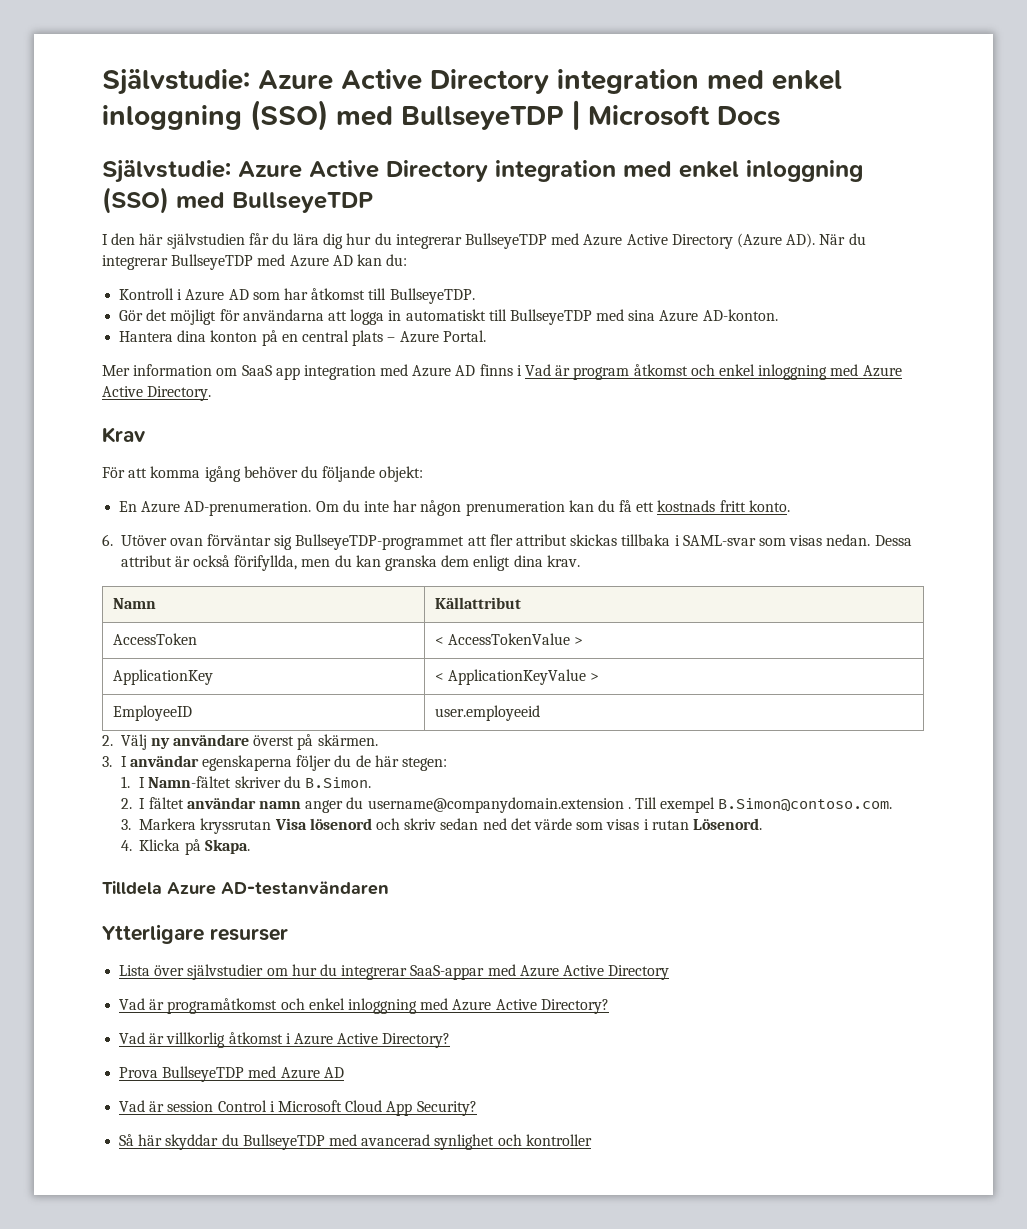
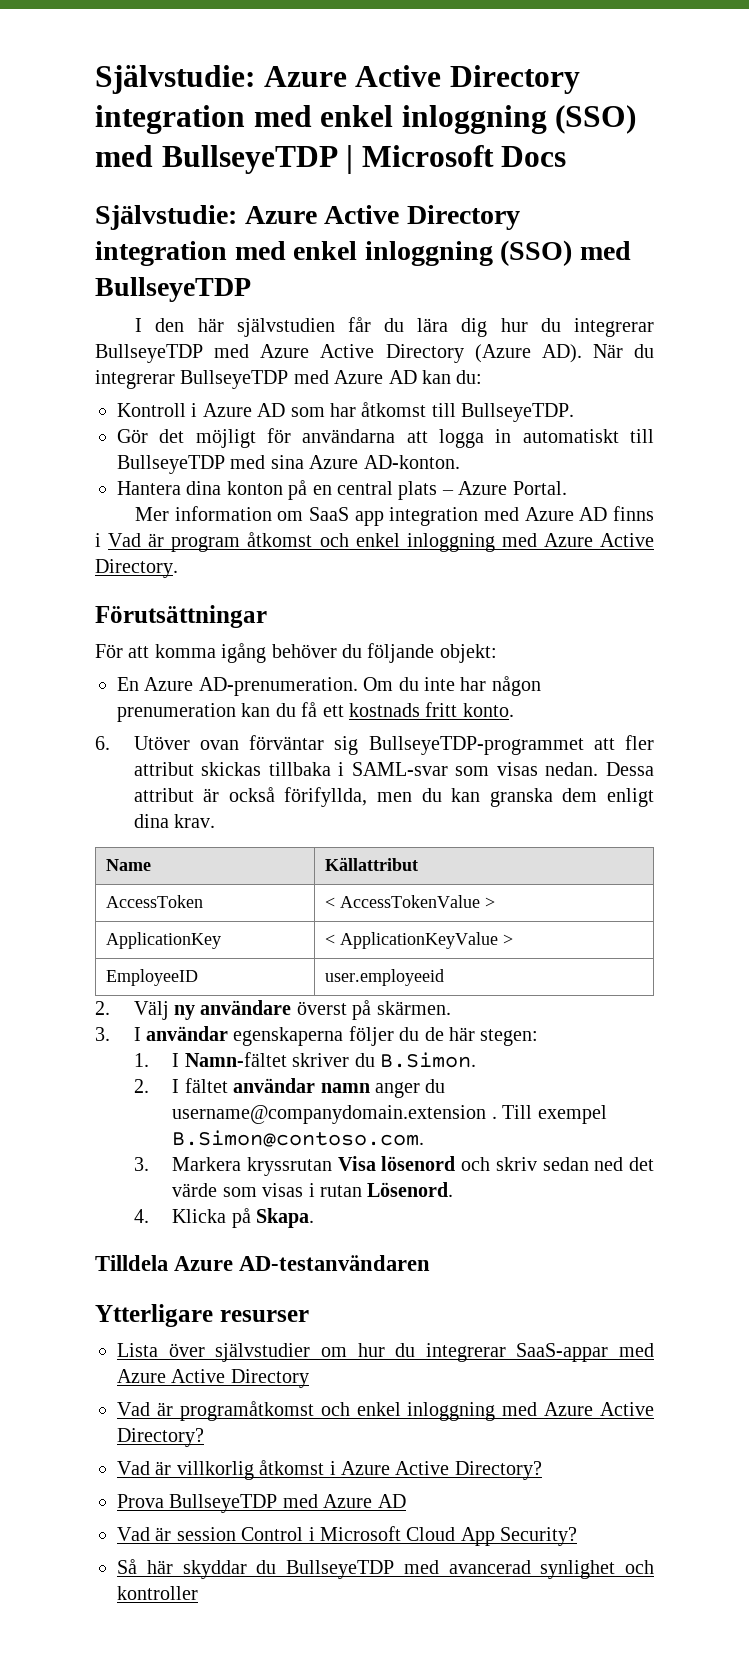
[102,427,146,443] Krav -> [95,605,267,628] Förutsättningar
[112,598,156,609] Namn -> [106,859,152,871] Name

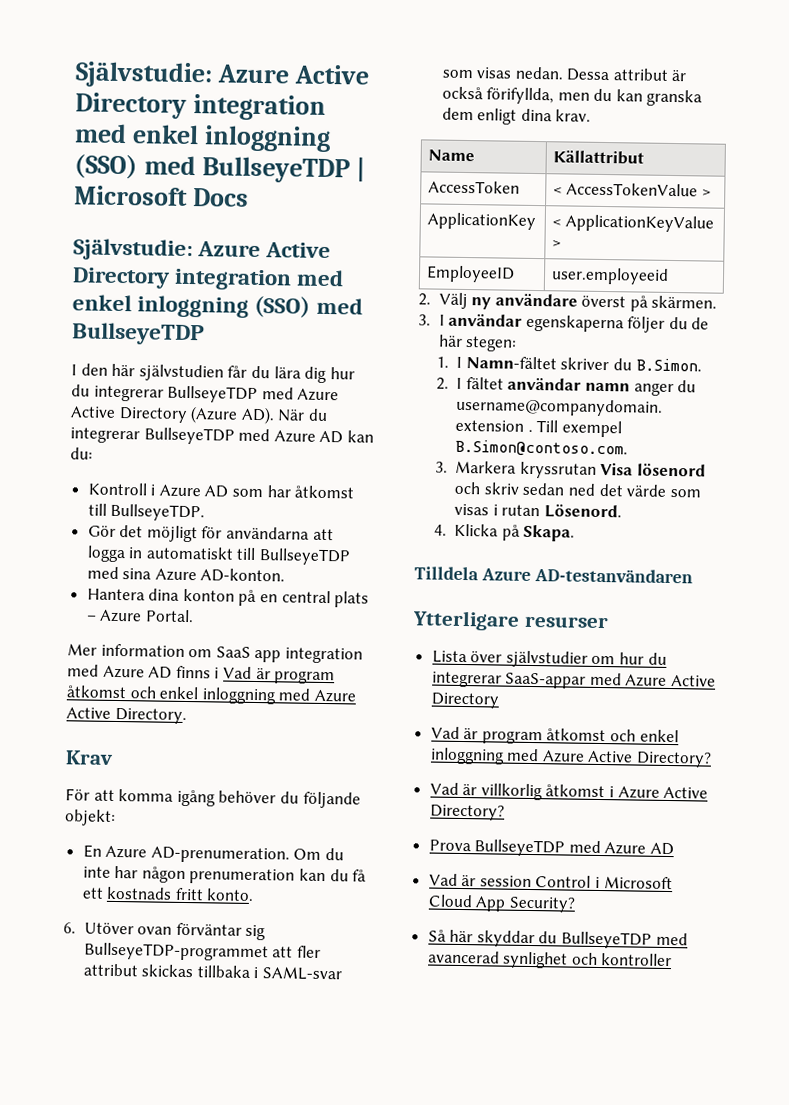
[95,605,267,628] Förutsättningar -> [65,750,113,765] Krav
[179,1401,314,1421] programåtkomst -> [481,728,607,745] program åtkomst

